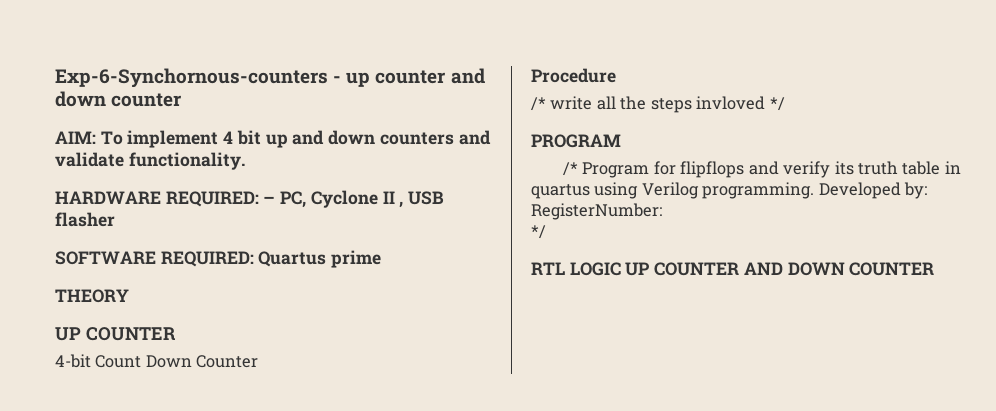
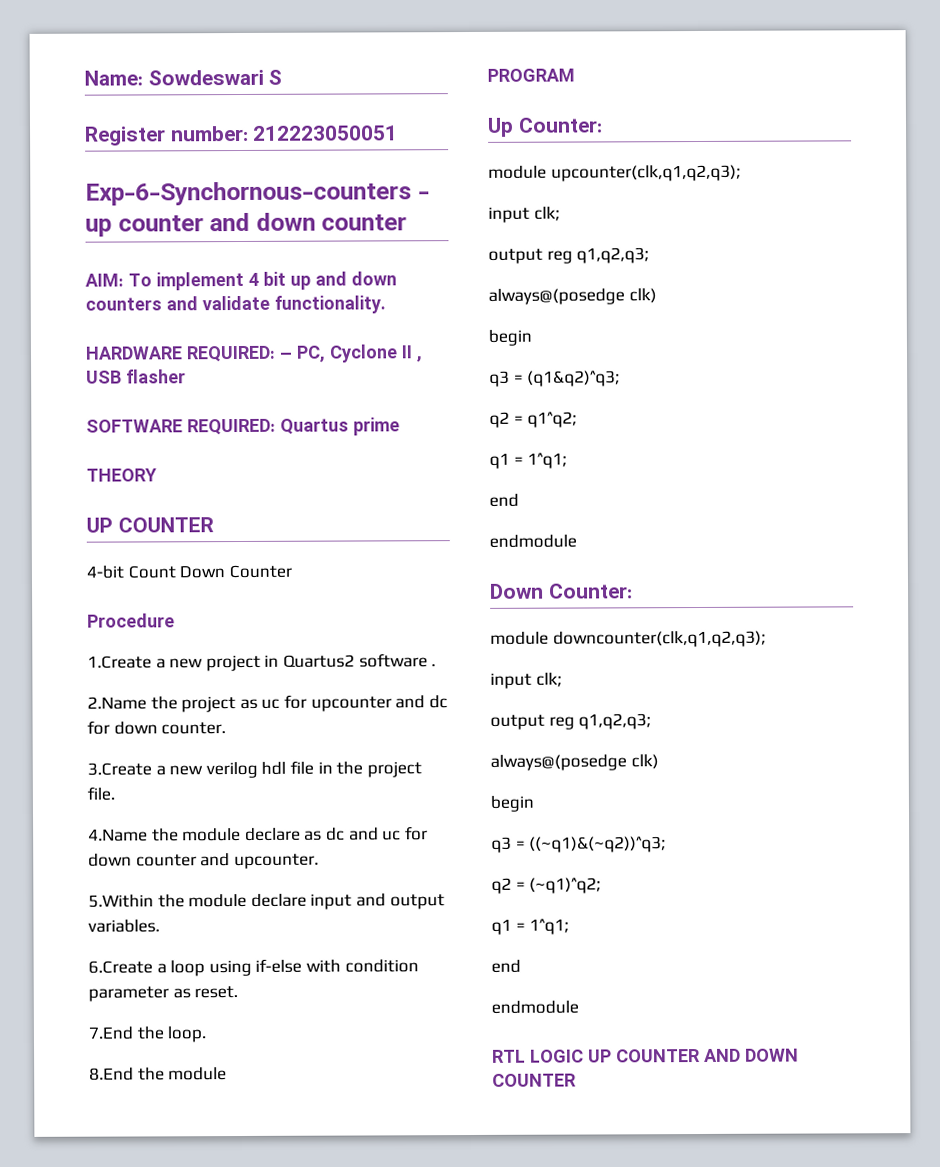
(55, 78) none -> [84,69,283,86] [85,125,399,146] Name: Sowdeswari S // Register number: 212223050051 //
[531,96,785,113] [531,134,621,148] [562,161,961,178] [531,182,928,199] [531,203,662,220] [531,225,546,239] /* write all the steps invloved */ // PROGRAM // /* Program for flipflops and verify its truth table in quartus using Verilog programming. Developed by: RegisterNumber: // */ -> [87,653,437,672] [87,694,448,713] [87,720,227,735] [87,760,422,779] [87,786,115,801] [88,826,428,842] [88,853,319,870] [88,893,445,910] [88,919,160,933] [88,958,419,977] [88,986,239,1002] [88,1026,207,1043] [89,1067,228,1081] [487,68,575,82] [487,117,603,137] [488,164,741,182] [488,206,560,223] [488,247,650,264] [488,288,657,305] [488,329,532,346] [489,370,621,387] [489,411,578,428] [489,452,568,469] [489,493,519,507] [489,534,577,548] [490,583,633,599] [490,630,766,648] [490,672,562,689] [490,713,652,730] [490,754,659,771] [490,795,534,812] [491,836,667,853] [491,877,602,894] [491,918,570,935] [491,959,521,973] [491,1000,579,1014] 1.Create a new project in Quartus2 software . // 2.Name the project as uc for upcounter and dc for down counter. // 3.Create a new verilog hdl file in the project file. // 4.Name the module declare as dc and uc for down counter and upcounter. // 5.Within the module declare input and output variables. // 6.Create a loop using if-else with condition parameter as reset. // 7.End the loop. // 8.End the module // PROGRAM // Up Counter: // module upcounter(clk,q1,q2,q3); // input clk; // output reg q1,q2,q3; // always@(posedge clk) // begin // q3 = (q1&q2)^q3; // q2 = q1^q2; // q1 = 1^q1; // end // endmodule // Down Counter: // module downcounter(clk,q1,q2,q3); // input clk; // output reg q1,q2,q3; // always@(posedge clk) // begin // q3 = ((~q1)&(~q2))^q3; // q2 = (~q1)^q2; // q1 = 1^q1; // end // endmodule

